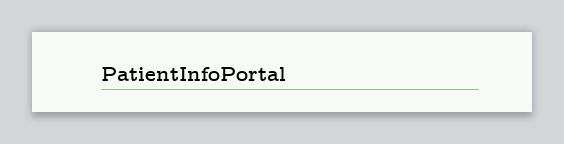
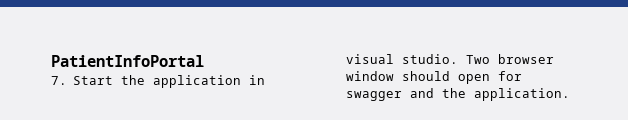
(286, 74) none -> [51,75,266,88] [346,54,555,64] [346,71,523,84] [346,88,571,101] // 7. Start the application in visual studio. Two browser window should open for swagger and the application.

